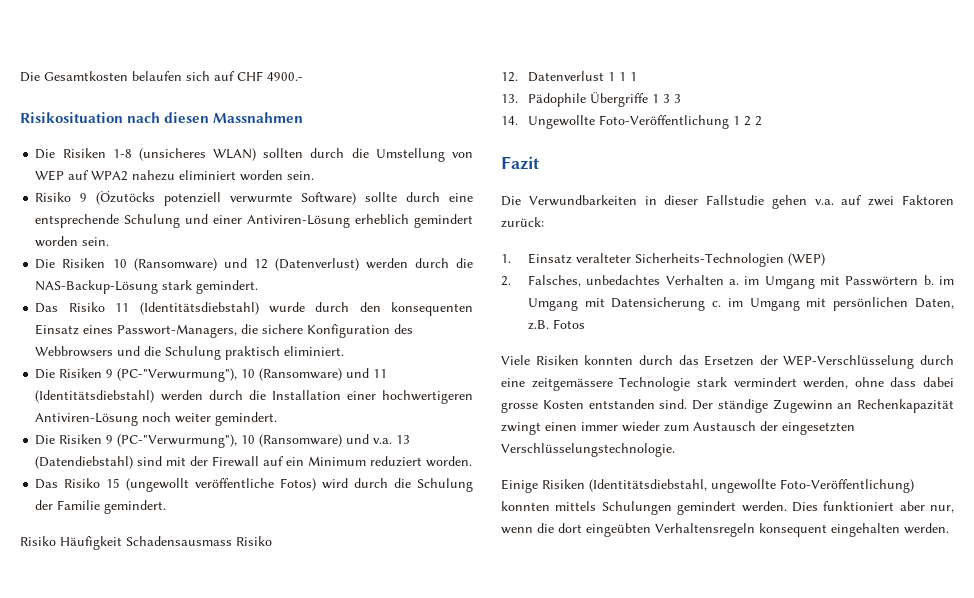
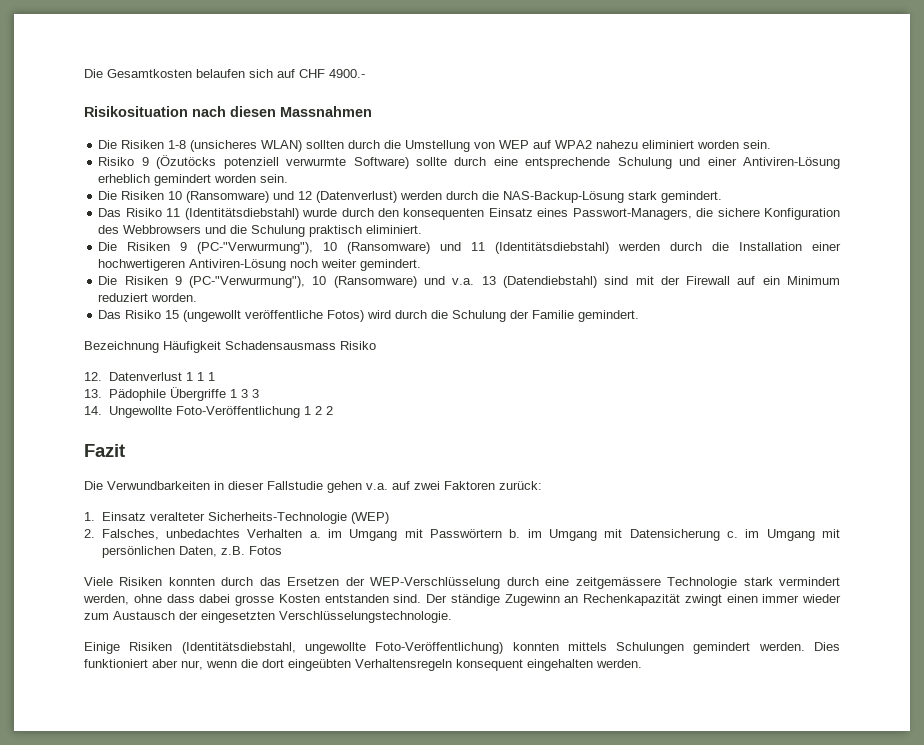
[20,536,56,546] Risiko -> [84,341,159,353] Bezeichnung
[634,253,784,267] Sicherheits-Technologien -> [207,512,347,524] Sicherheits-Technologie

